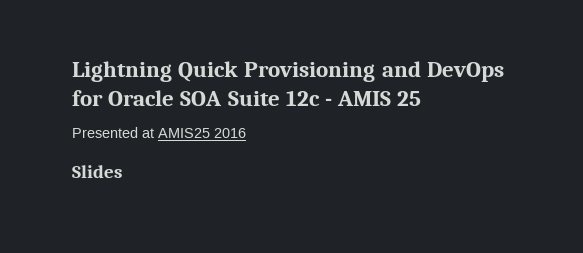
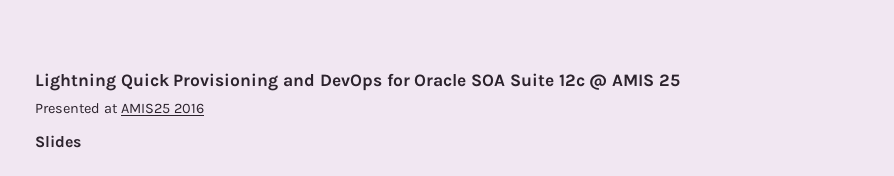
[325,98,333,106] - -> [589,74,608,90] @

